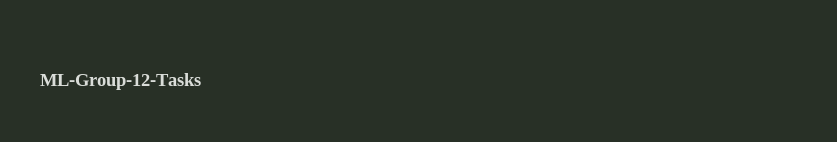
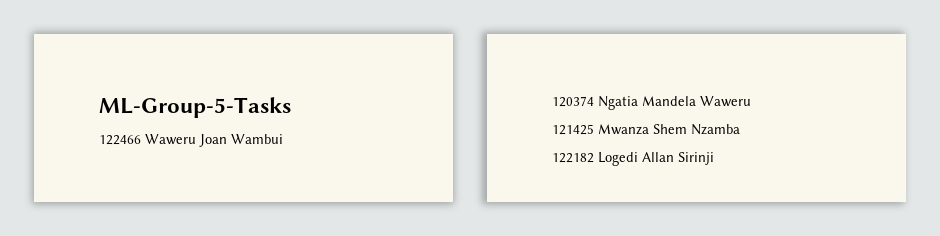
[40,73,201,90] ML-Group-12-Tasks -> [99,97,291,118] [99,134,283,147] [552,96,751,110] [552,124,740,135] [552,152,714,166] ML-Group-5-Tasks // 122466 Waweru Joan Wambui // 120374 Ngatia Mandela Waweru // 121425 Mwanza Shem Nzamba // 122182 Logedi Allan Sirinji

